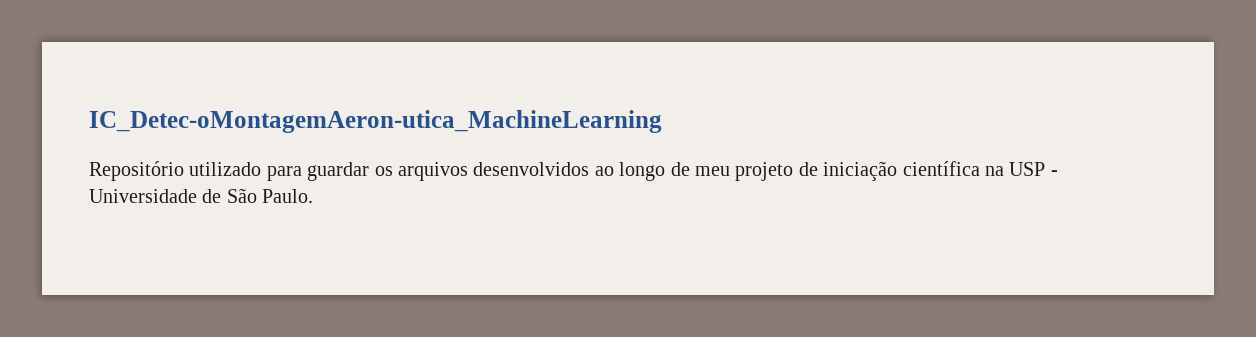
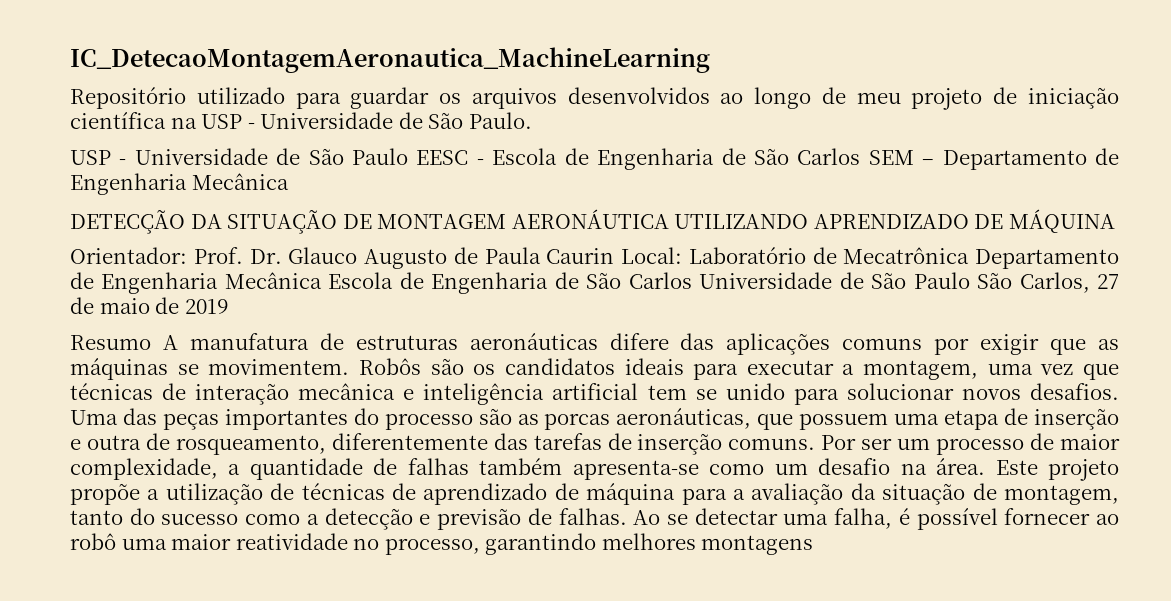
[89,110,662,133] IC_Detec-oMontagemAeron-utica_MachineLearning -> [70,47,710,73] IC_DetecaoMontagemAeronautica_MachineLearning
(314, 196) none -> [70,148,1119,170] [70,173,289,195] [70,209,1115,234] [70,247,1119,269] [70,272,1120,294] [70,297,229,314] [70,333,1119,355] [70,358,1119,380] [70,383,1120,405] [70,408,1120,430] [70,433,1121,455] [70,458,1119,481] [70,483,1119,505] [70,508,1119,530] [70,533,814,555] // USP - Universidade de São Paulo EESC - Escola de Engenharia de São Carlos SEM – Departamento de Engenharia Mecânica // DETECÇÃO DA SITUAÇÃO DE MONTAGEM AERONÁUTICA UTILIZANDO APRENDIZADO DE MÁQUINA // Orientador: Prof. Dr. Glauco Augusto de Paula Caurin Local: Laboratório de Mecatrônica Departamento de Engenharia Mecânica Escola de Engenharia de São Carlos Universidade de São Paulo São Carlos, 27 de maio de 2019 // Resumo A manufatura de estruturas aeronáuticas difere das aplicações comuns por exigir que as máquinas se movimentem. Robôs são os candidatos ideais para executar a montagem, uma vez que técnicas de interação mecânica e inteligência artificial tem se unido para solucionar novos desafios. Uma das peças importantes do processo são as porcas aeronáuticas, que possuem uma etapa de inserção e outra de rosqueamento, diferentemente das tarefas de inserção comuns. Por ser um processo de maior complexidade, a quantidade de falhas também apresenta-se como um desafio na área. Este projeto propõe a utilização de técnicas de aprendizado de máquina para a avaliação da situação de montagem, tanto do sucesso como a detecção e previsão de falhas. Ao se detectar uma falha, é possível fornecer ao robô uma maior reatividade no processo, garantindo melhores montagens

